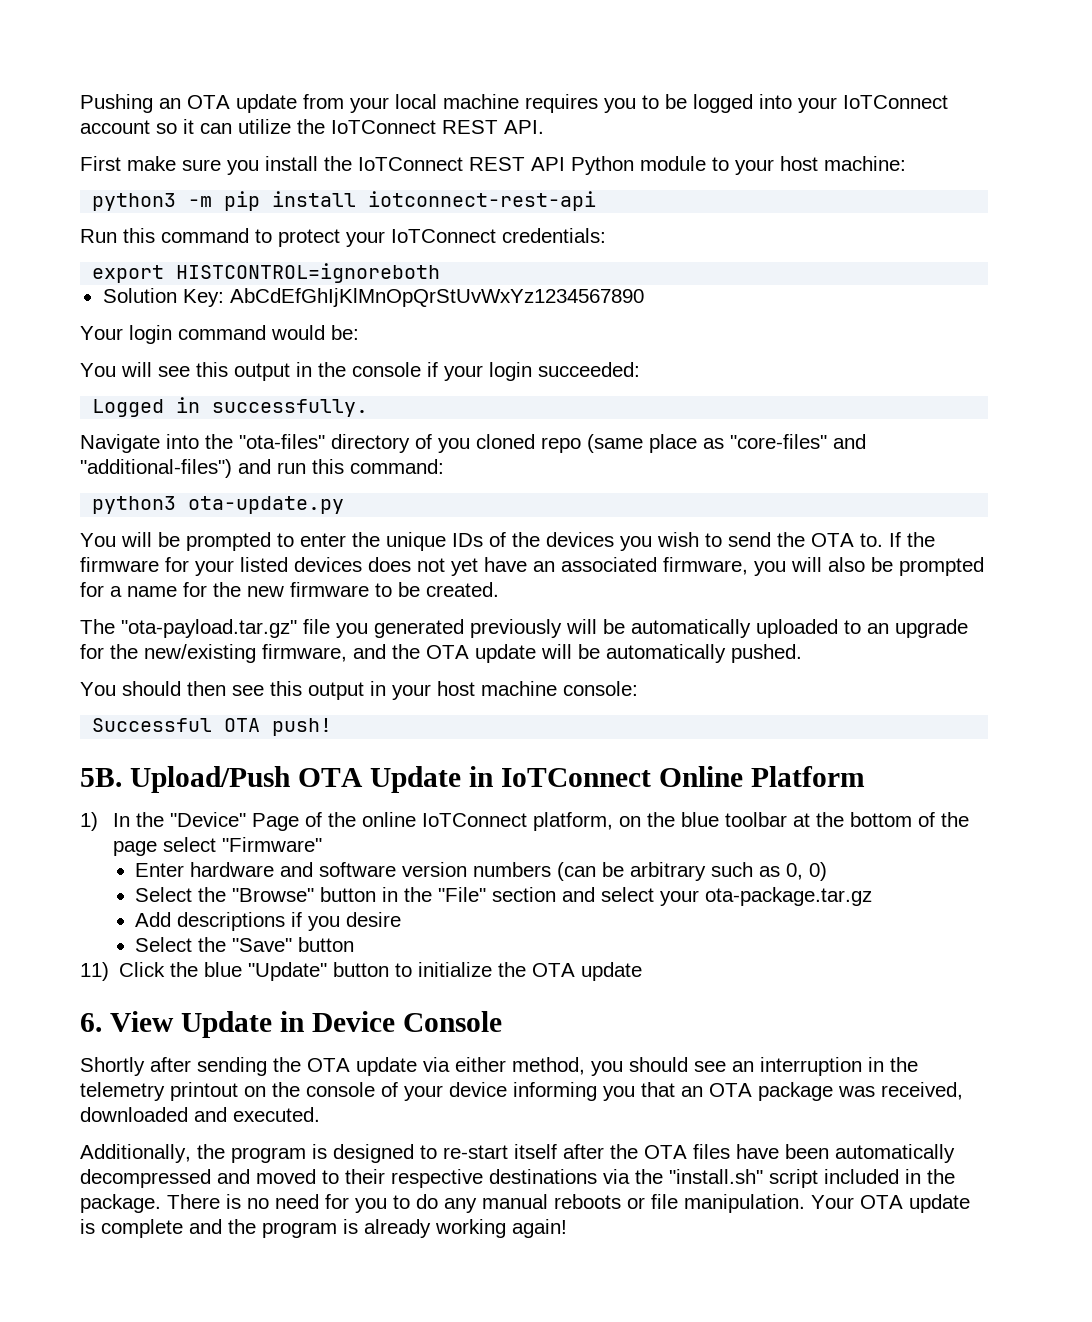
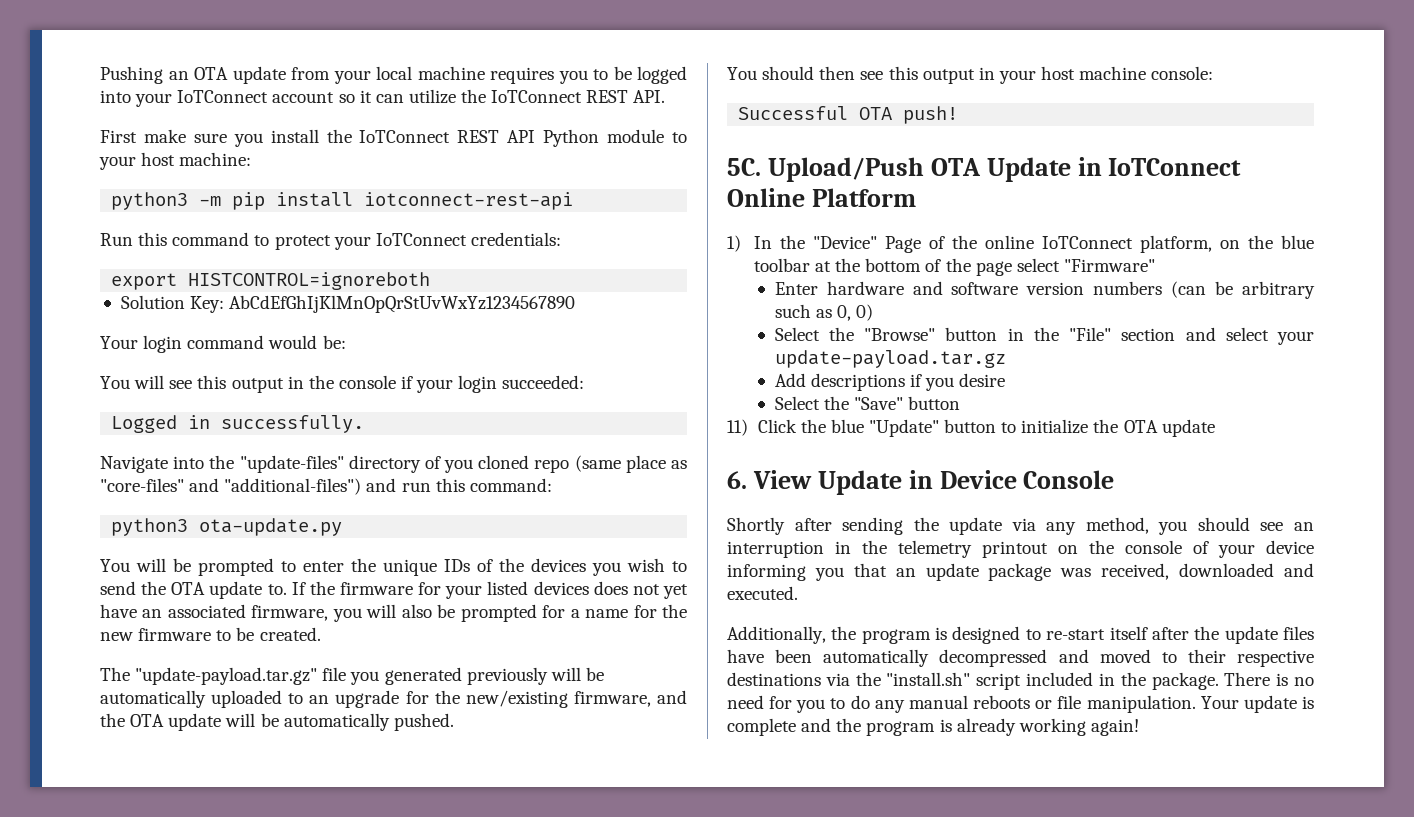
[239,434,325,449] "ota-files" -> [239,455,344,473] "update-files"
(854, 540) none -> [209,581,263,599] update
[121,619,297,638] "ota-payload.tar.gz" -> [135,667,318,685] "update-payload.tar.gz"
[80,768,122,787] 5B. -> [727,158,761,176] 5C.
[705,887,873,906] ota-package.tar.gz -> [774,350,1006,368] update-payload.tar.gz
[307,1058,350,1072] OTA -> (939, 524) none
[455,1057,506,1072] either -> [1046,522,1077,535] any
[709,1083,752,1097] OTA -> [925,563,979,581] update
[644,1145,687,1159] OTA -> [1224,626,1278,644] update
[860,1195,903,1209] OTA -> (1239, 702) none

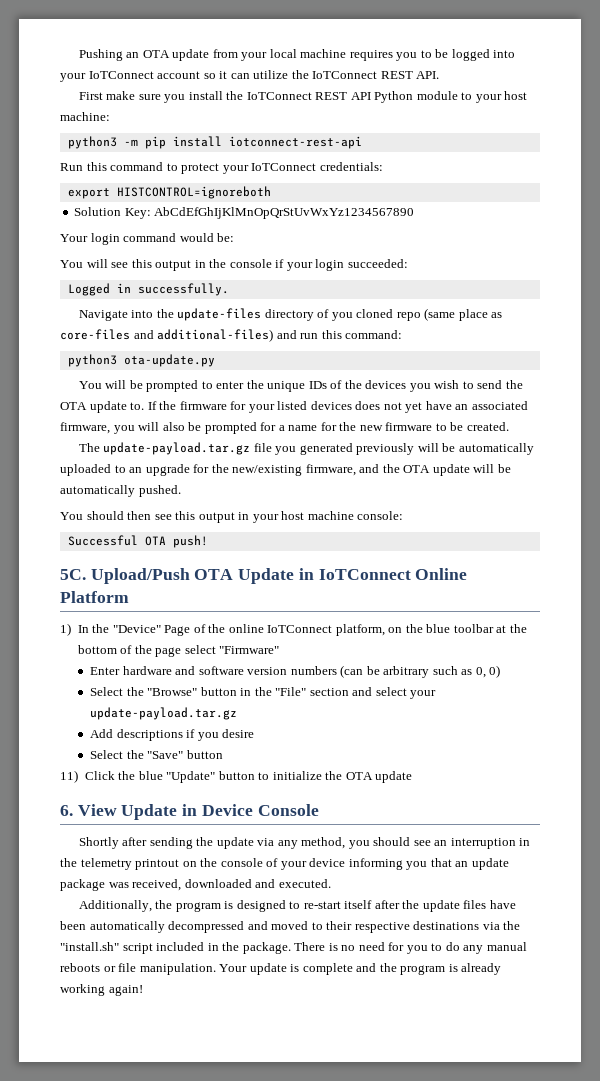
[239,455,344,473] "update-files" -> [177,308,262,321] update-files
[100,478,362,495] "core-files" and "additional-files") -> [60,329,274,342] core-files and additional-files)
[135,667,318,685] "update-payload.tar.gz" -> [103,442,251,455] update-payload.tar.gz

